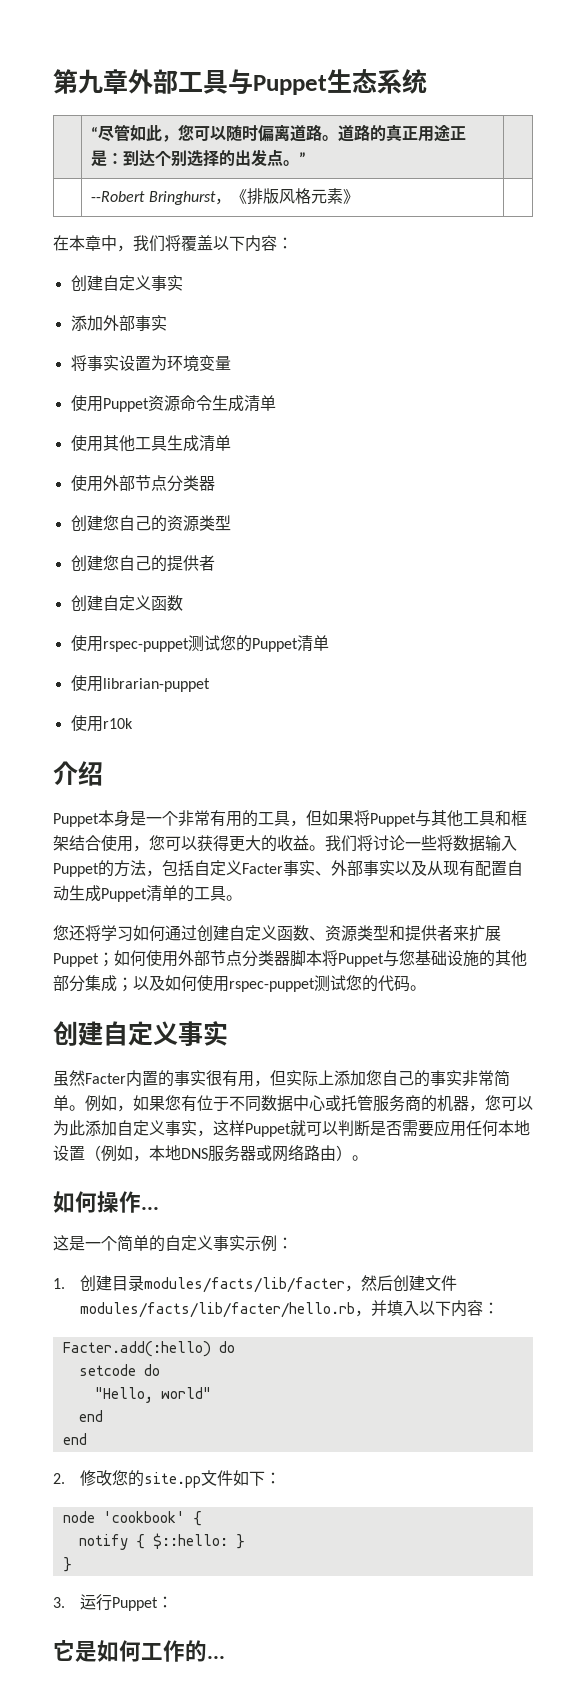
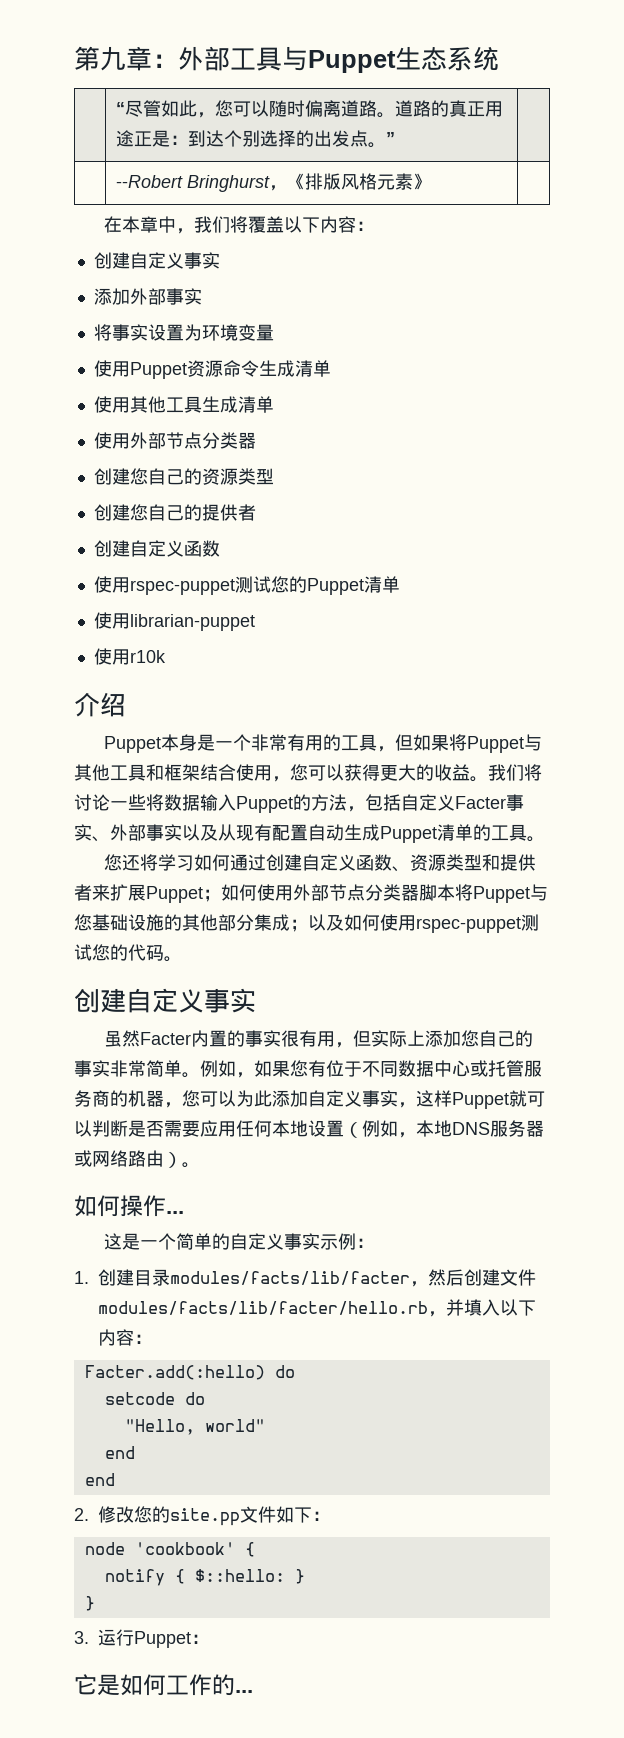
(128, 81) none -> [152,54,178,68] ：

